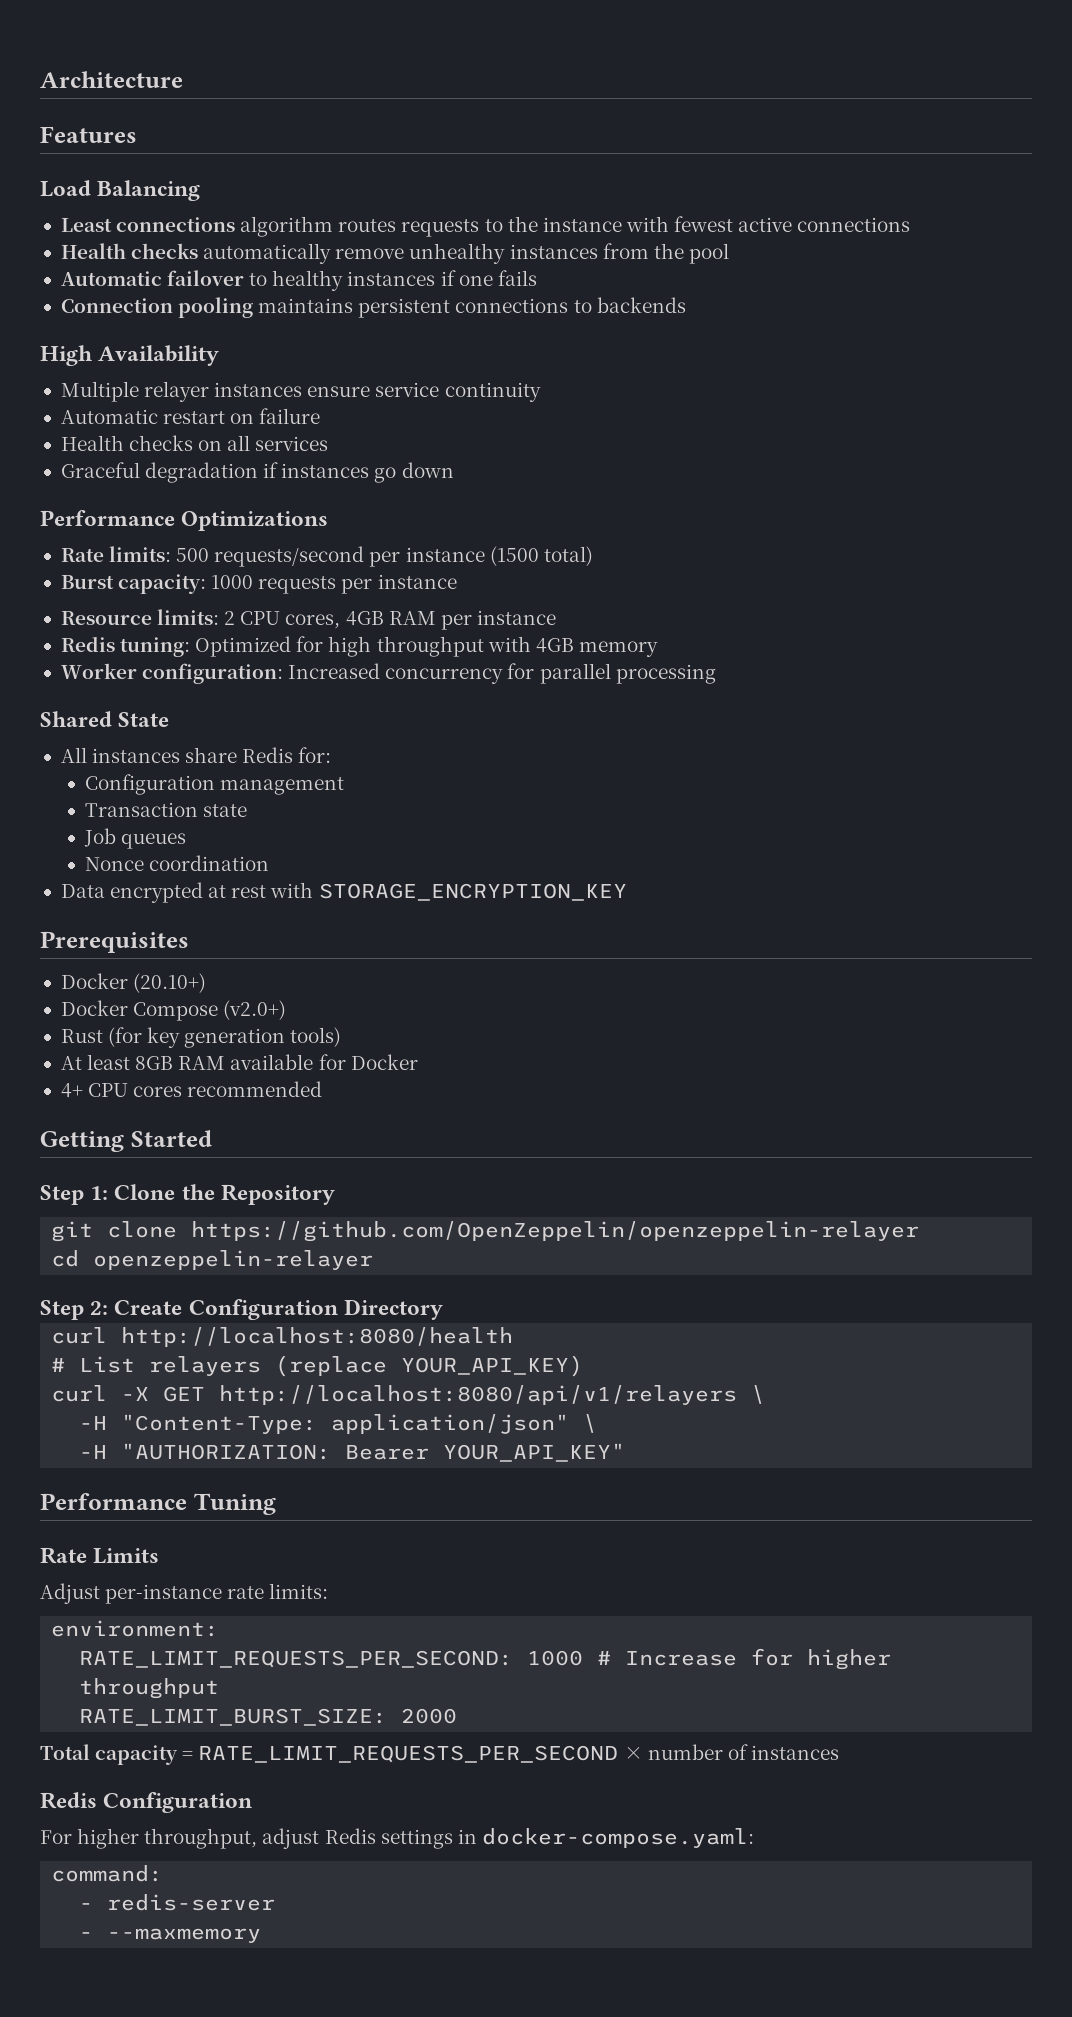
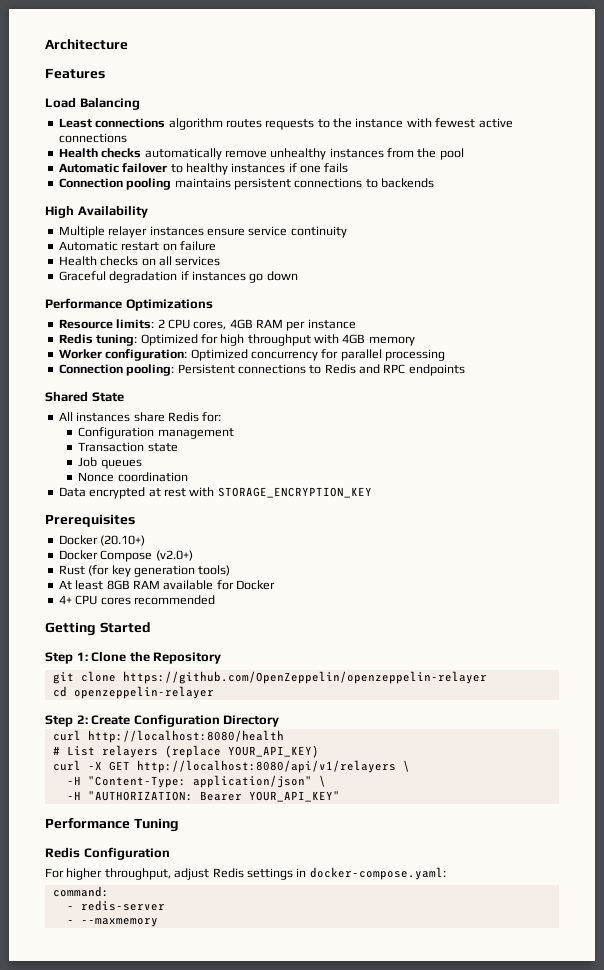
[60,546,593,567] [60,574,457,594] // Rate limits: 500 requests/second per instance (1500 total) // Burst capacity: 1000 requests per instance -> (213, 305) none
[288,663,381,679] Increased -> [190,349,248,361] Optimized
(716, 674) none -> [58,364,465,376] // Connection pooling: Persistent connections to Redis and RPC endpoints
[40,1547,160,1564] [40,1583,329,1604] [51,1620,220,1637] [79,1648,892,1670] [79,1678,220,1699] [79,1708,458,1726] [40,1744,839,1765] // Rate Limits // Adjust per-instance rate limits: // environment: // RATE_LIMIT_REQUESTS_PER_SECOND: 1000 # Increase for higher throughput // RATE_LIMIT_BURST_SIZE: 2000 // Total capacity = RATE_LIMIT_REQUESTS_PER_SECOND × number of instances -> (179, 825) none

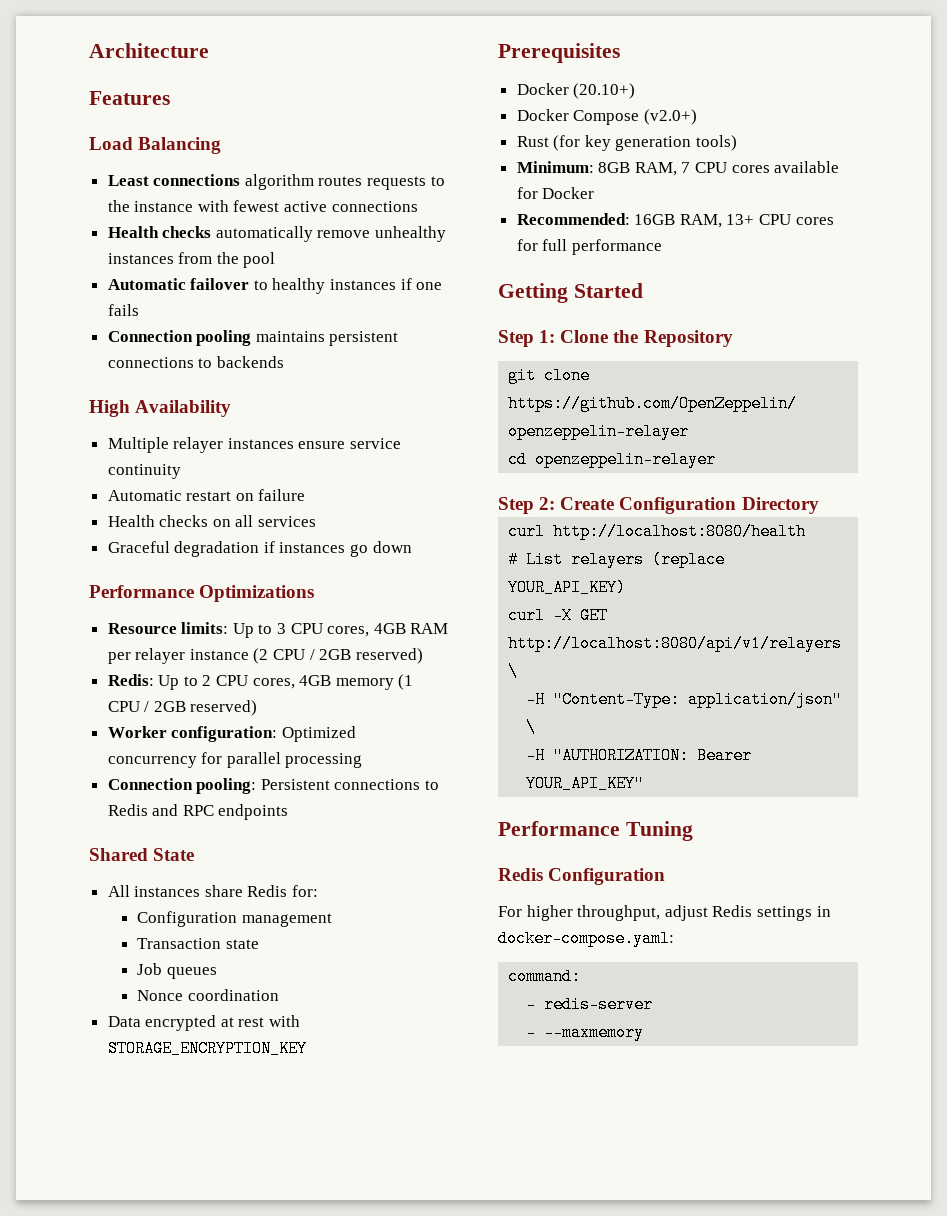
[157,319,165,328] 2 -> [232,623,287,638] Up to 3
[307,319,356,329] [58,334,415,346] instance // Redis tuning: Optimized for high throughput with 4GB memory -> [135,648,423,664] [107,674,414,690] [107,700,258,716] relayer instance (2 CPU / 2GB reserved) // Redis: Up to 2 CPU cores, 4GB memory (1 CPU / 2GB reserved)
[58,580,275,590] [58,595,215,605] At least 8GB RAM available for Docker // 4+ CPU cores recommended -> [516,161,840,176] [516,187,595,199] [516,213,834,228] [516,239,662,255] Minimum: 8GB RAM, 7 CPU cores available for Docker // Recommended: 16GB RAM, 13+ CPU cores for full performance

